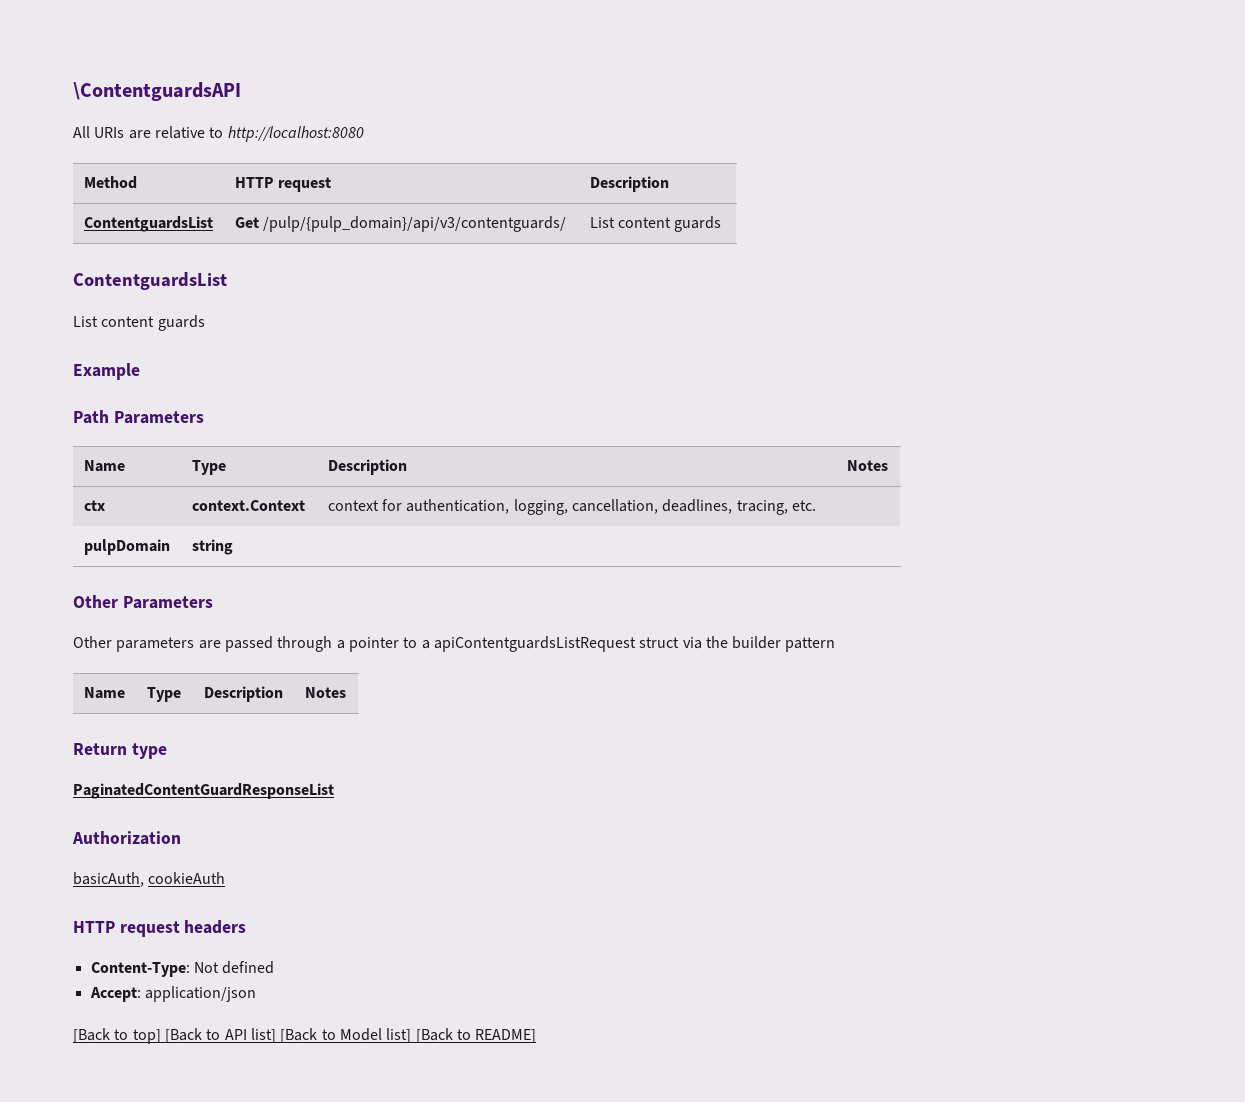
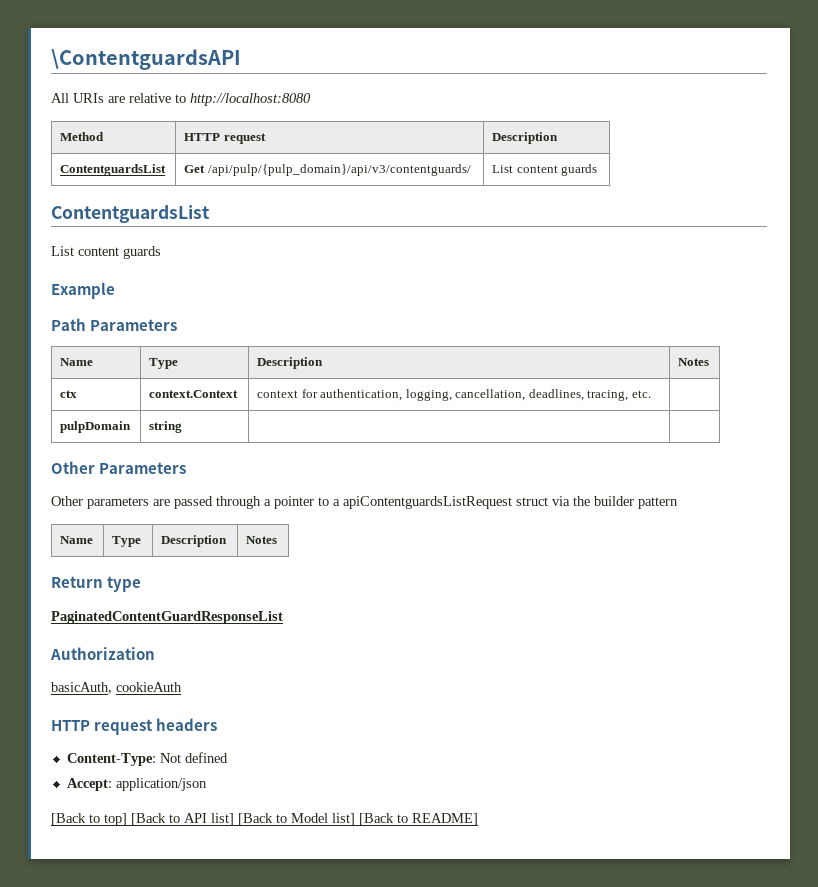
[263,216,567,232] /pulp/{pulp_domain}/api/v3/contentguards/ -> [207,164,471,176] /api/pulp/{pulp_domain}/api/v3/contentguards/

